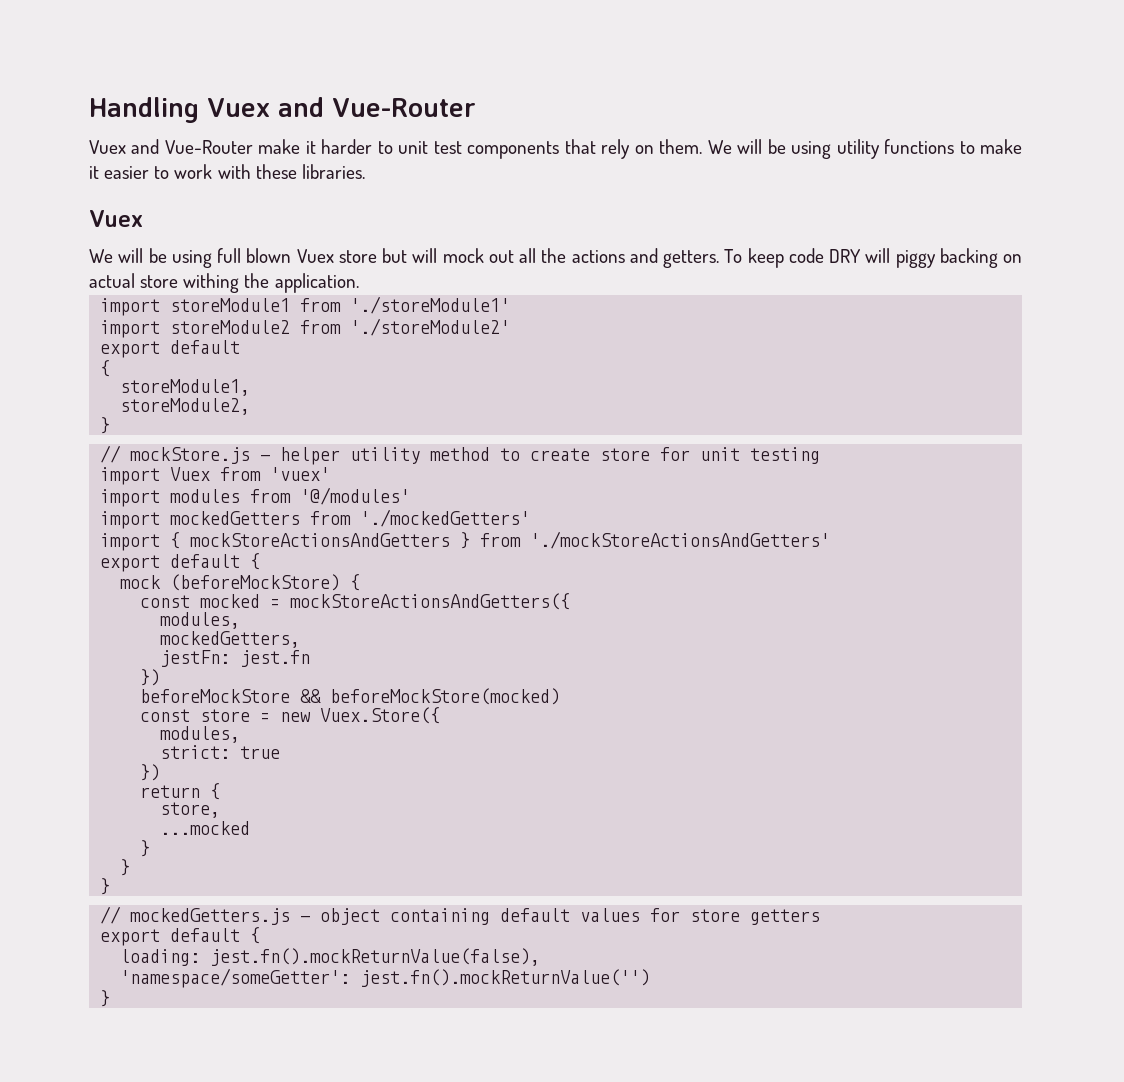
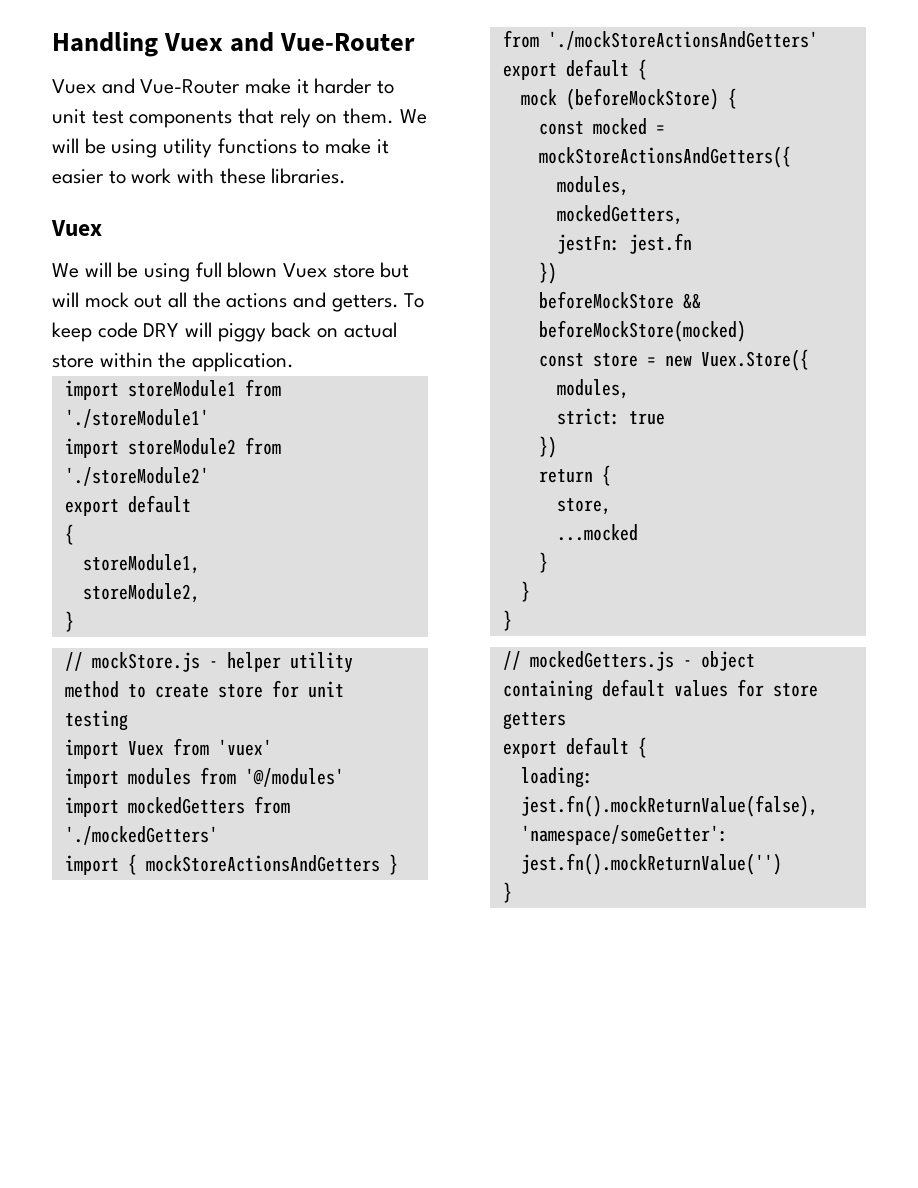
[939,248,998,268] backing -> [271,322,312,338] back
[183,273,240,293] withing -> [99,352,153,368] within

